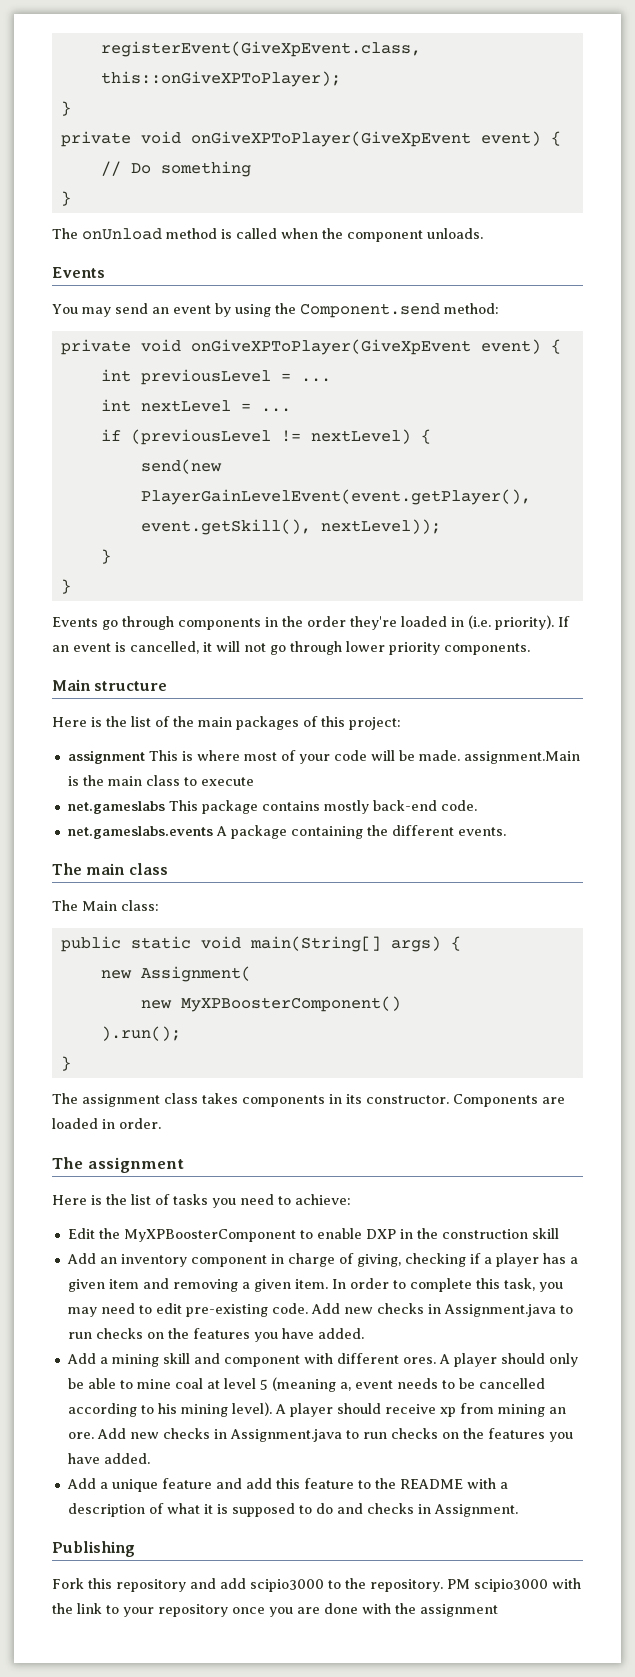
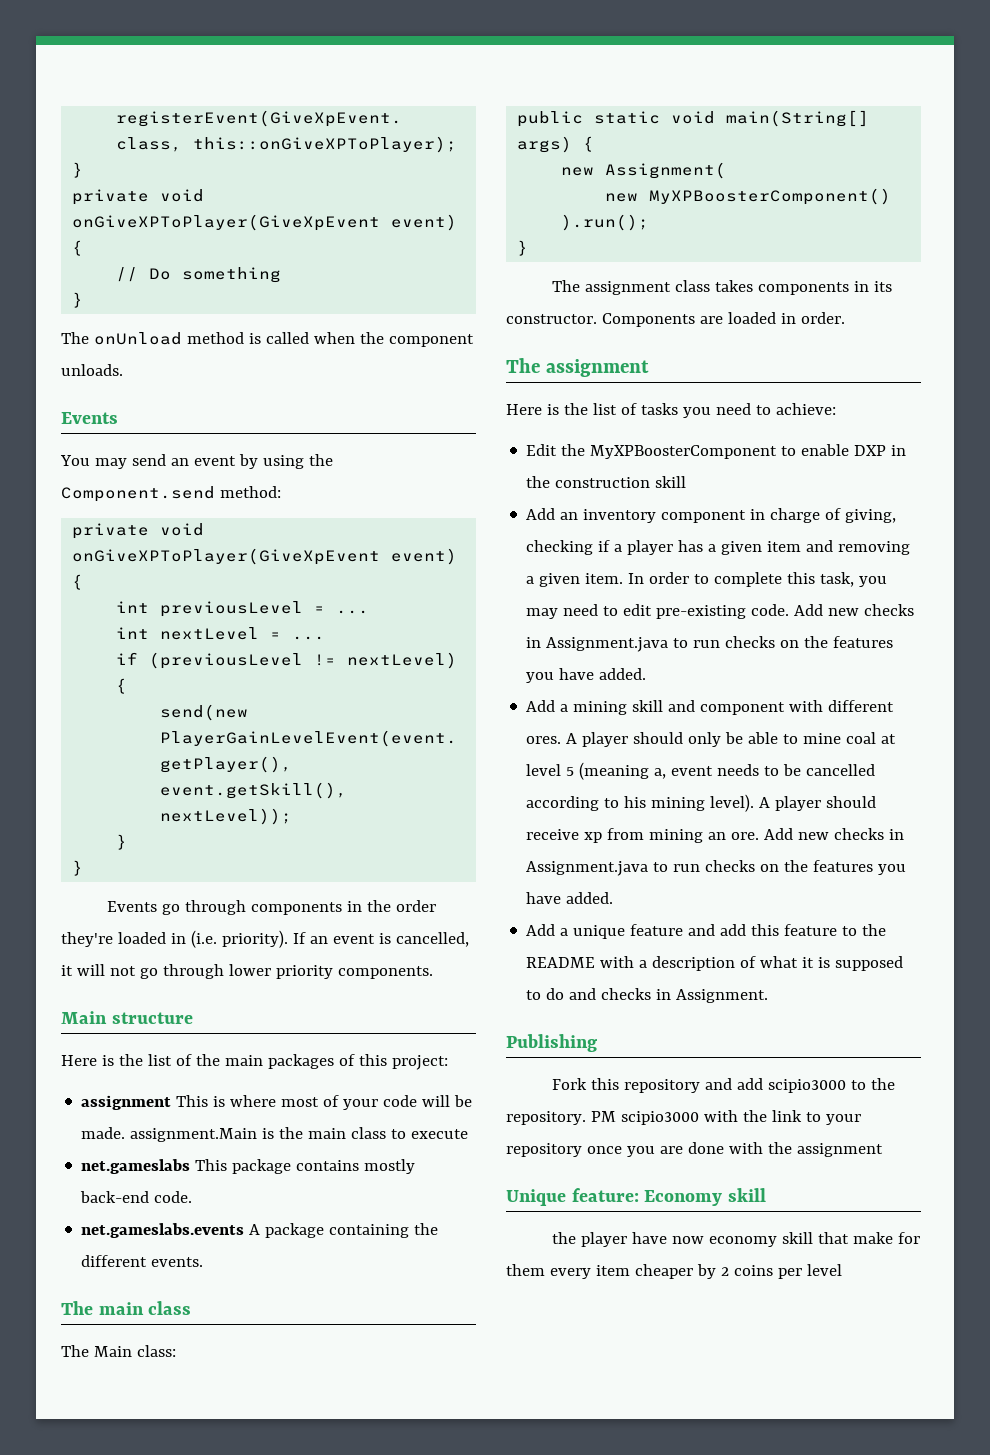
(498, 1610) none -> [506,1188,766,1206] [551,1232,920,1247] [506,1264,842,1279] // Unique feature: Economy skill // the player have now economy skill that make for them every item cheaper by 2 coins per level

